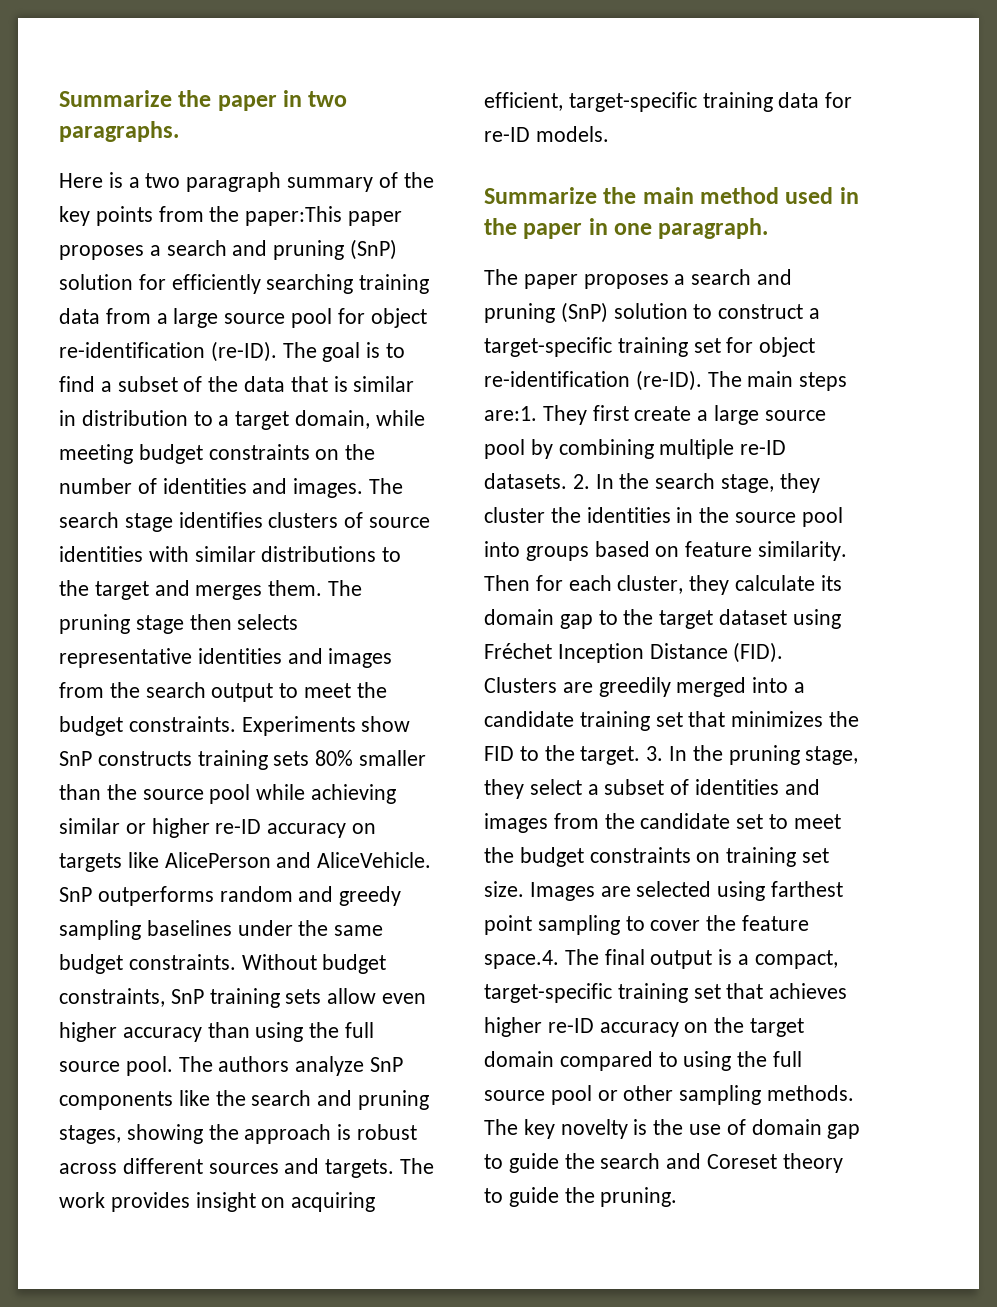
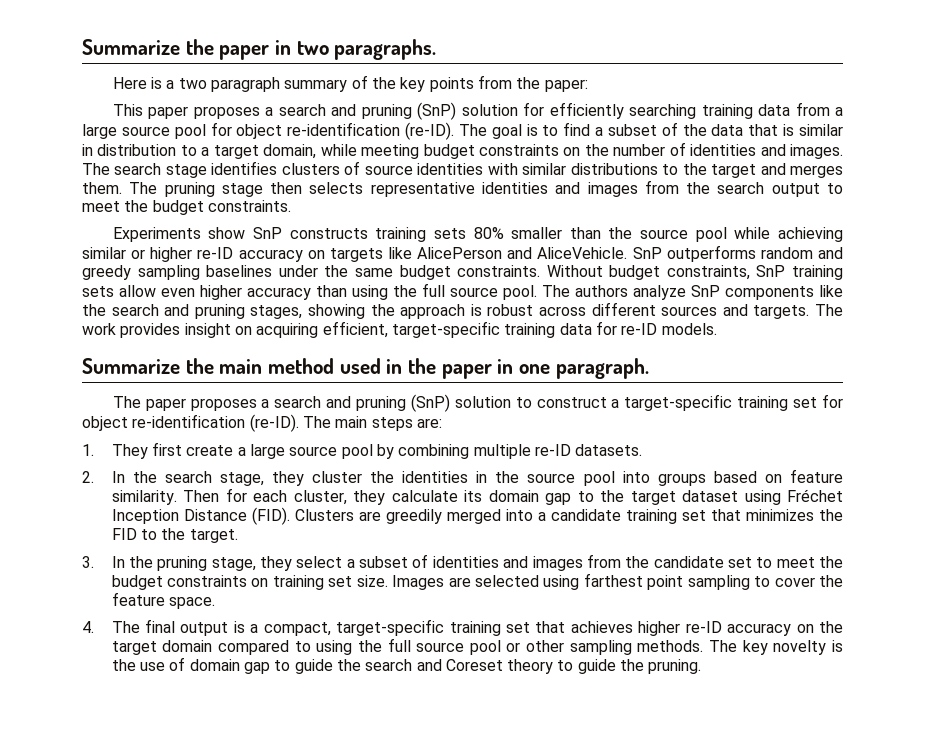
[245,206,343,226] paper:This -> [544,79,588,92] [112,104,143,116] paper: // This
(236, 724) none -> (291, 206) //
[484,406,537,421] are:1. -> [416,418,442,428] [82,444,94,456] are: // 1.
(567, 481) none -> (643, 450) //
(641, 755) none -> (238, 536) //
[484,950,559,969] space.4. -> [168,597,215,609] [82,621,94,633] space. // 4.

